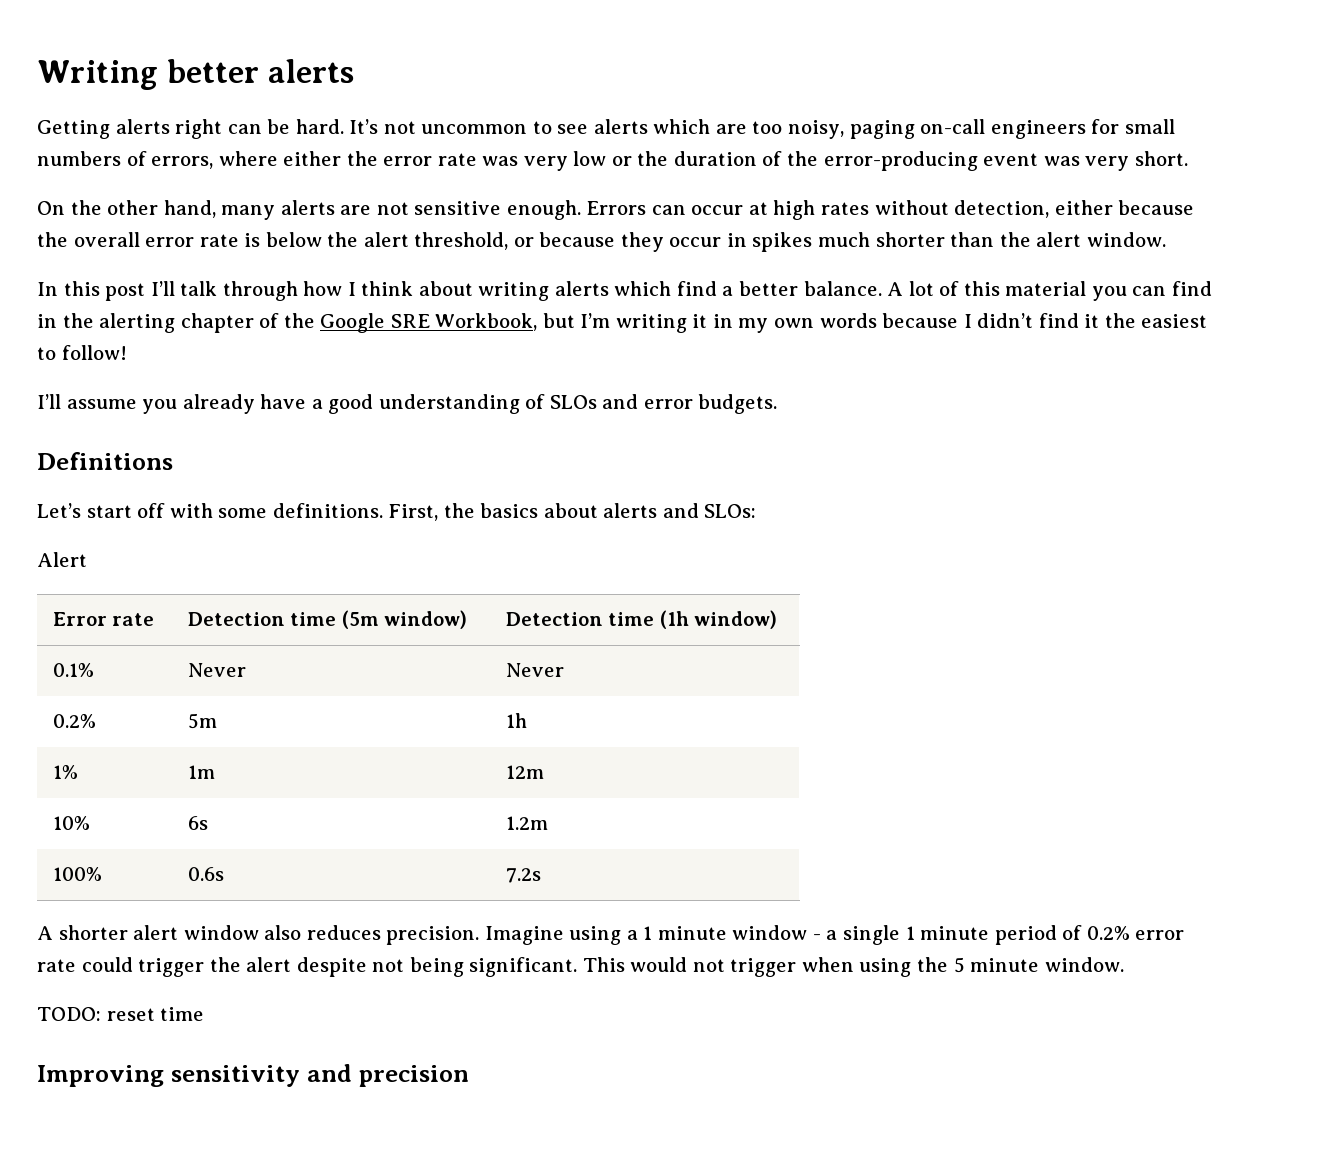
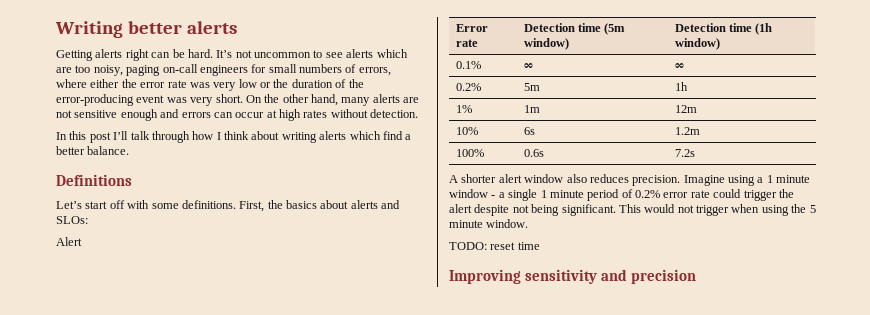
(1188, 158) // -> (243, 98) none
[506,200,647,220] enough. Errors -> [120,109,211,121] enough and errors
[954,200,1195,218] [37,232,1166,252] detection, either because the overall error rate is below the alert threshold, or because they occur in spikes much shorter than the alert window. -> [370,109,419,118] detection.
[887,281,1212,301] [37,313,1208,333] [37,345,127,360] [37,394,778,414] A lot of this material you can find in the alerting chapter of the Google SRE Workbook, but I’m writing it in my own words because I didn’t find it the easiest to follow! // I’ll assume you already have a good understanding of SLOs and error budgets. -> (130, 150) none
[187,663,246,677] [505,663,564,677] Never | Never -> [523,63,533,69] [674,63,684,69] ∞ | ∞

